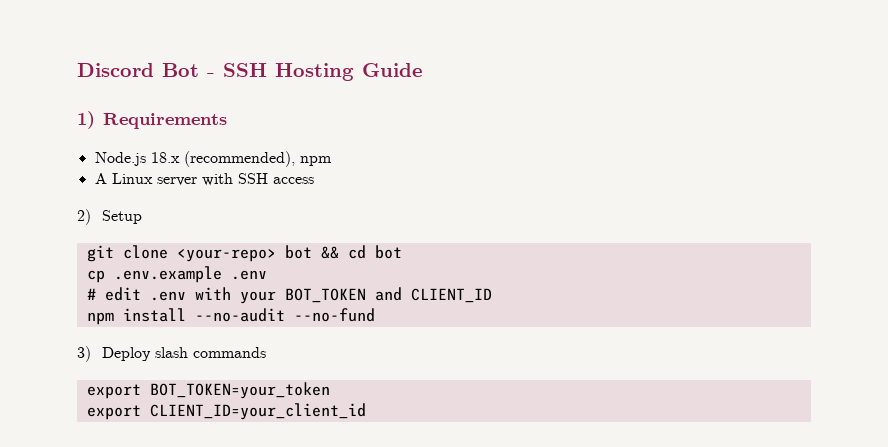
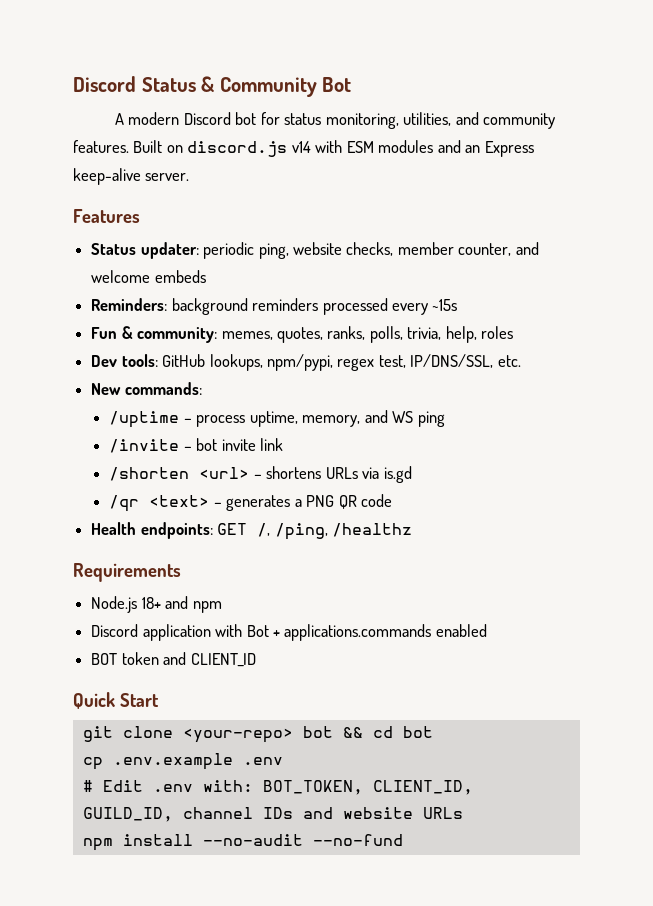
[77,63,423,81] [77,111,95,129] Discord Bot - SSH Hosting Guide // 1) -> [73,76,352,97] [114,112,556,129] [73,140,534,157] [73,168,190,185] [73,209,140,223] [91,242,539,259] [91,270,206,283] [91,298,458,315] [91,326,514,343] [91,354,521,371] [91,382,202,395] [109,410,445,428] [109,438,284,453] [109,466,412,483] [109,494,393,512] [91,522,412,540] Discord Status & Community Bot // A modern Discord bot for status monitoring, utilities, and community features. Built on discord.js v14 with ESM modules and an Express keep-alive server. // Features // Status updater: periodic ping, website checks, member counter, and welcome embeds // Reminders: background reminders processed every ~15s // Fun & community: memes, quotes, ranks, polls, trivia, help, roles // Dev tools: GitHub lookups, npm/pypi, regex test, IP/DNS/SSL, etc. // New commands: // /uptime – process uptime, memory, and WS ping // /invite – bot invite link // /shorten <url> – shortens URLs via is.gd // /qr <text> – generates a PNG QR code // Health endpoints: GET /, /ping, /healthz //
[150,151,295,167] 18.x (recommended), -> [141,596,189,609] 18+ and
[94,173,314,186] [77,209,142,225] A Linux server with SSH access // 2) Setup -> [91,624,487,641] [91,652,256,667] [73,692,159,709] Discord application with Bot + applications.commands enabled // BOT token and CLIENT_ID // Quick Start
[104,287,492,304] [86,308,375,325] [77,346,266,362] [86,382,330,399] [86,403,366,420] edit .env with your BOT_TOKEN and CLIENT_ID // npm install --no-audit --no-fund // 3) Deploy slash commands // export BOT_TOKEN=your_token // export CLIENT_ID=your_client_id -> [102,780,473,795] [82,807,463,822] [82,834,403,851] Edit .env with: BOT_TOKEN, CLIENT_ID, GUILD_ID, channel IDs and website URLs // npm install --no-audit --no-fund

